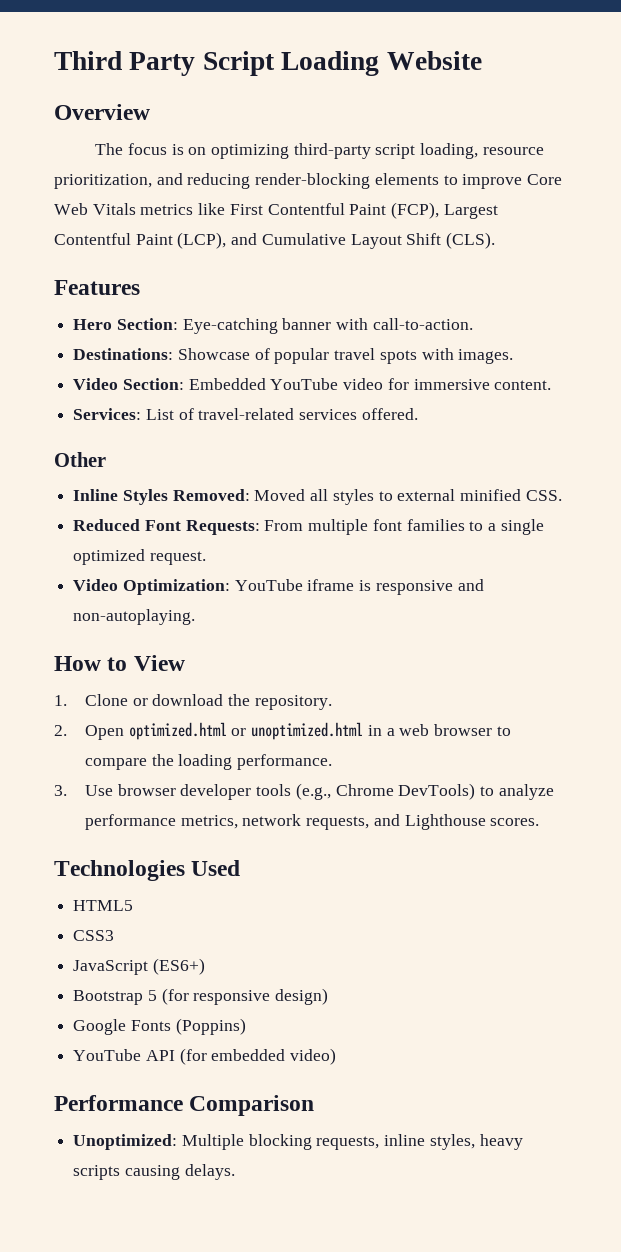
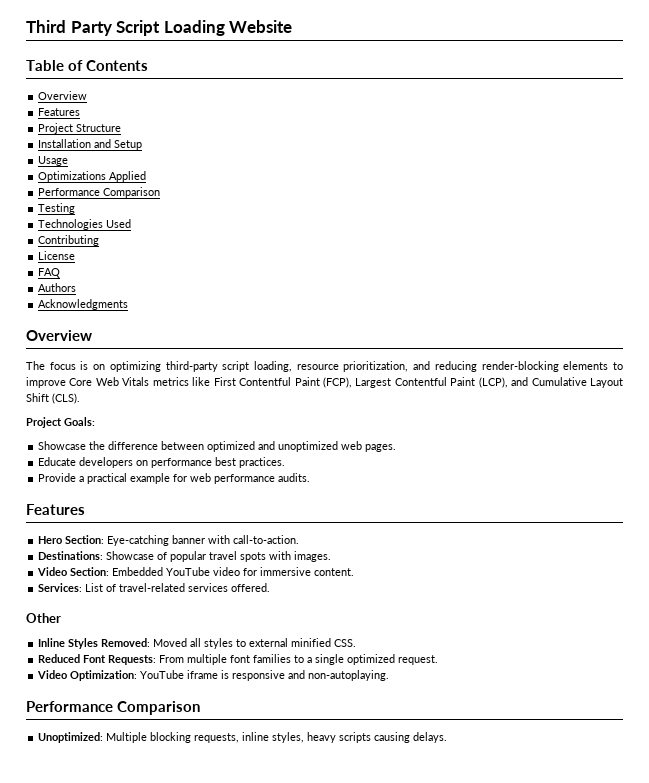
(482, 60) none -> [26,60,149,71] [38,91,88,100] [38,108,81,116] [38,123,122,134] [38,139,143,150] [38,156,69,166] [38,171,147,182] [38,187,161,198] [38,203,76,214] [38,219,132,230] [38,235,100,246] [38,251,76,260] [38,268,61,278] [38,283,77,292] [38,299,129,310] // Table of Contents // Overview // Features // Project Structure // Installation and Setup // Usage // Optimizations Applied // Performance Comparison // Testing // Technologies Used // Contributing // License // FAQ // Authors // Acknowledgments
(496, 240) none -> [26,417,95,428] [38,441,397,452] [38,457,286,468] [38,473,311,484] // Project Goals: // Showcase the difference between optimized and unoptimized web pages. // Educate developers on performance best practices. // Provide a practical example for web performance audits.
[54,655,185,671] [54,694,332,710] [54,722,511,740] [85,754,333,770] [54,783,554,800] [85,814,540,830] [54,860,241,881] [73,900,134,911] [73,930,115,941] [73,958,205,975] [73,988,329,1005] [73,1018,246,1035] [73,1048,337,1065] // How to View // 1. Clone or download the repository. // 2. Open optimized.html or unoptimized.html in a web browser to compare the loading performance. // 3. Use browser developer tools (e.g., Chrome DevTools) to analyze performance metrics, network requests, and Lighthouse scores. // Technologies Used // HTML5 // CSS3 // JavaScript (ES6+) // Bootstrap 5 (for responsive design) // Google Fonts (Poppins) // YouTube API (for embedded video) -> (390, 675) none

